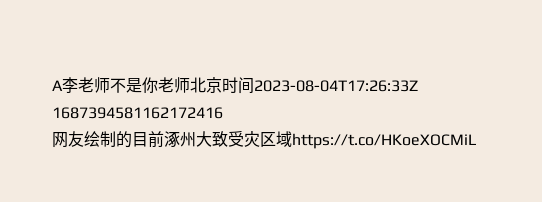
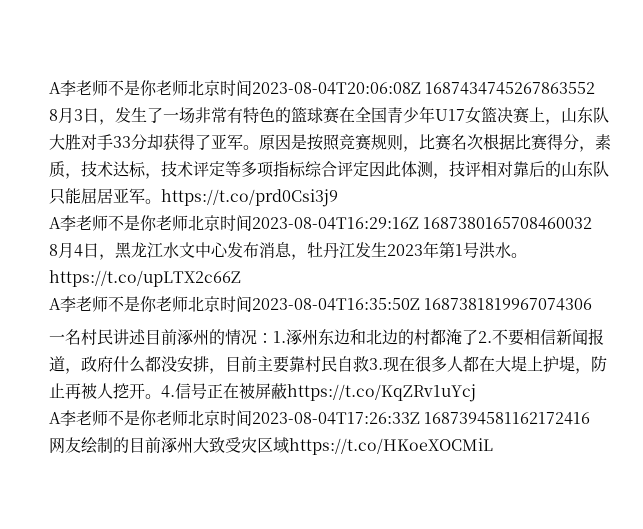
[52,77,254,94] A李老师不是你老师北京时间 -> [49,80,596,96] [49,106,609,125] [49,133,611,152] [49,161,609,179] [49,188,338,207] [49,215,593,231] [49,241,527,260] [49,270,241,287] [49,296,593,312] [49,328,604,346] [49,355,607,374] [49,383,476,402] [49,410,252,426] A李老师不是你老师北京时间2023-08-04T20:06:08Z 1687434745267863552 // 8月3日，发生了一场非常有特色的篮球赛在全国青少年U17女篮决赛上，山东队大胜对手33分却获得了亚军。原因是按照竞赛规则，比赛名次根据比赛得分，素质，技术达标，技术评定等多项指标综合评定因此体测，技评相对靠后的山东队只能屈居亚军。https://t.co/prd0Csi3j9 // A李老师不是你老师北京时间2023-08-04T16:29:16Z 1687380165708460032 // 8月4日，黑龙江水文中心发布消息，牡丹江发生2023年第1号洪水。https://t.co/upLTX2c66Z // A李老师不是你老师北京时间2023-08-04T16:35:50Z 1687381819967074306 // 一名村民讲述目前涿州的情况：1.涿州东边和北边的村都淹了2.不要相信新闻报道，政府什么都没安排，目前主要靠村民自救3.现在很多人都在大堤上护堤，防止再被人挖开。4.信号正在被屏蔽https://t.co/KqZRv1uYcj // A李老师不是你老师北京时间

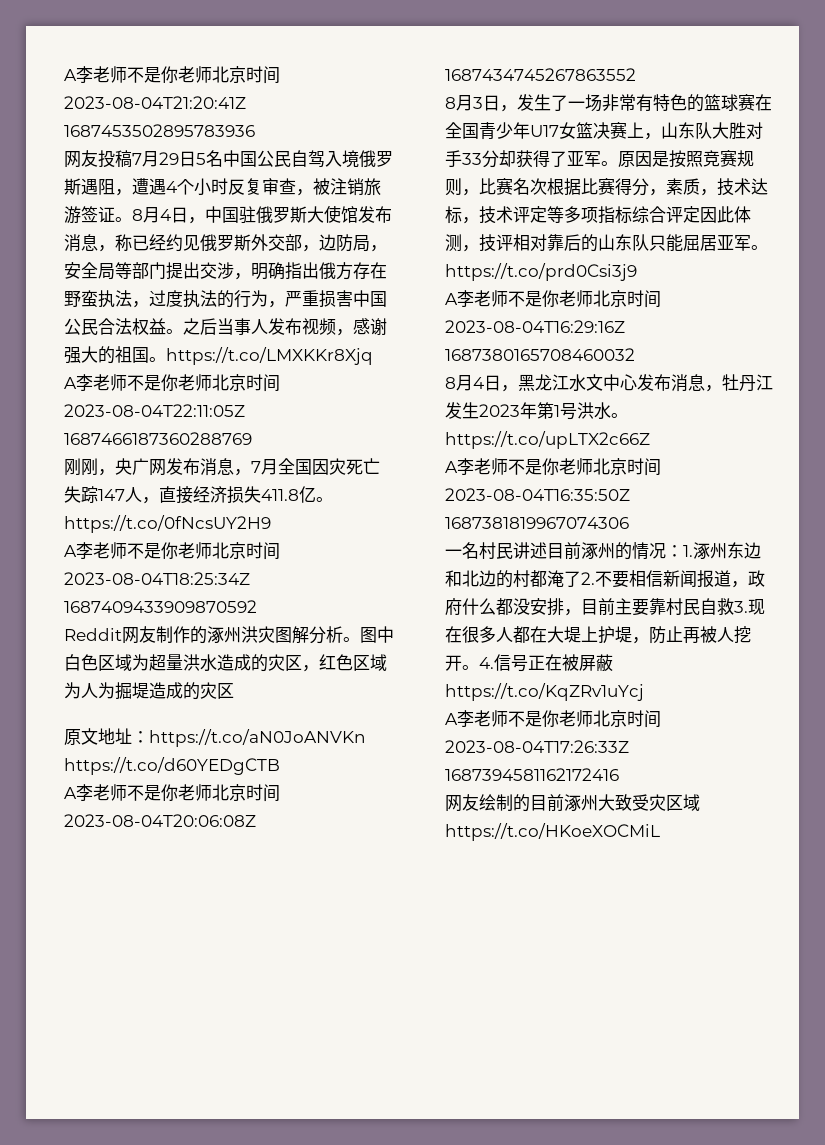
[49,80,252,96] A李老师不是你老师北京时间 -> [64,66,280,84] [64,96,246,109] [64,124,255,137] [64,150,393,168] [64,178,381,196] [64,205,392,224] [64,234,387,252] [64,262,387,280] [64,290,387,308] [64,318,387,336] [64,346,373,365] [64,374,280,392] [64,404,245,417] [64,432,252,445] [64,458,380,476] [64,486,333,504] [64,515,271,533] [64,542,280,560] [64,572,250,585] [64,600,257,613] [64,626,394,644] [64,654,387,672] [64,682,234,700] [64,728,366,747] [64,757,280,775] [64,784,280,802] A李老师不是你老师北京时间2023-08-04T21:20:41Z 1687453502895783936 // 网友投稿7月29日5名中国公民自驾入境俄罗斯遇阻，遭遇4个小时反复审查，被注销旅游签证。8月4日，中国驻俄罗斯大使馆发布消息，称已经约见俄罗斯外交部，边防局，安全局等部门提出交涉，明确指出俄方存在野蛮执法，过度执法的行为，严重损害中国公民合法权益。之后当事人发布视频，感谢强大的祖国。https://t.co/LMXKKr8Xjq // A李老师不是你老师北京时间2023-08-04T22:11:05Z 1687466187360288769 // 刚刚，央广网发布消息，7月全国因灾死亡失踪147人，直接经济损失411.8亿。https://t.co/0fNcsUY2H9 // A李老师不是你老师北京时间2023-08-04T18:25:34Z 1687409433909870592 // Reddit网友制作的涿州洪灾图解分析。图中白色区域为超量洪水造成的灾区，红色区域为人为掘堤造成的灾区 // 原文地址：https://t.co/aN0JoANVKn https://t.co/d60YEDgCTB // A李老师不是你老师北京时间

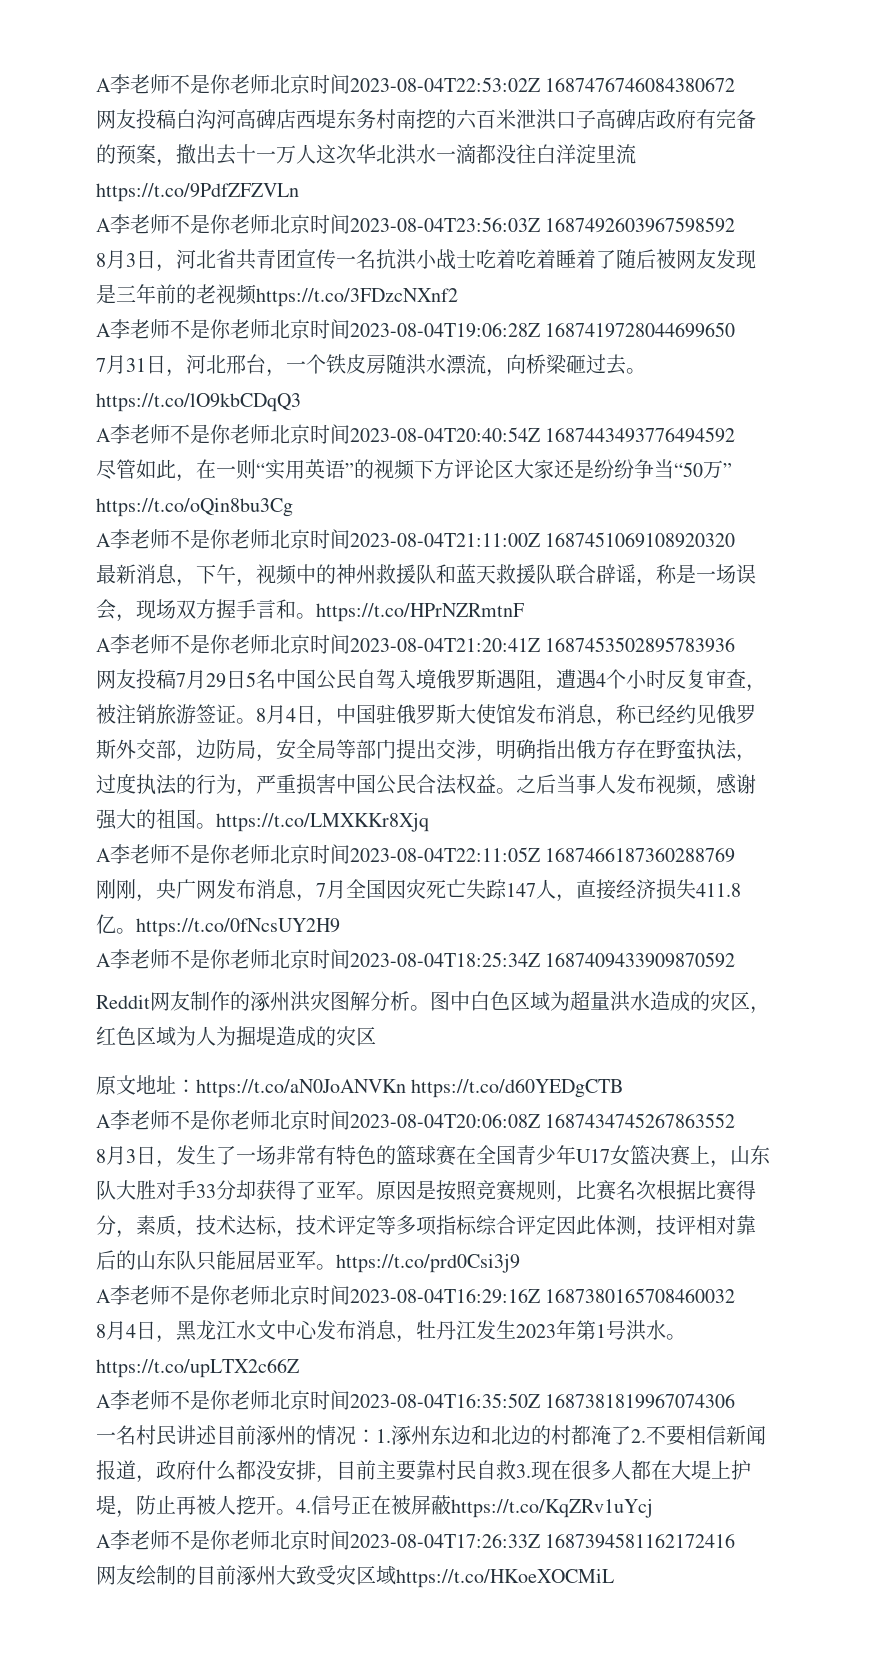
[64,66,280,84] A李老师不是你老师北京时间 -> [96,74,736,94] [96,109,756,130] [96,144,636,167] [96,183,299,202] [96,214,736,234] [96,249,756,272] [96,284,458,307] [96,319,736,339] [96,354,646,377] [96,393,301,412] [96,424,736,444] [96,459,732,482] [96,498,293,517] [96,529,736,549] [96,564,756,587] [96,599,524,622] [96,634,350,654] A李老师不是你老师北京时间2023-08-04T22:53:02Z 1687476746084380672 // 网友投稿白沟河高碑店西堤东务村南挖的六百米泄洪口子高碑店政府有完备的预案，撤出去十一万人这次华北洪水一滴都没往白洋淀里流https://t.co/9PdfZFZVLn // A李老师不是你老师北京时间2023-08-04T23:56:03Z 1687492603967598592 // 8月3日，河北省共青团宣传一名抗洪小战士吃着吃着睡着了随后被网友发现是三年前的老视频https://t.co/3FDzcNXnf2 // A李老师不是你老师北京时间2023-08-04T19:06:28Z 1687419728044699650 // 7月31日，河北邢台，一个铁皮房随洪水漂流，向桥梁砸过去。https://t.co/lO9kbCDqQ3 // A李老师不是你老师北京时间2023-08-04T20:40:54Z 1687443493776494592 // 尽管如此，在一则“实用英语”的视频下方评论区大家还是纷纷争当“50万” https://t.co/oQin8bu3Cg // A李老师不是你老师北京时间2023-08-04T21:11:00Z 1687451069108920320 // 最新消息，下午，视频中的神州救援队和蓝天救援队联合辟谣，称是一场误会，现场双方握手言和。https://t.co/HPrNZRmtnF // A李老师不是你老师北京时间

